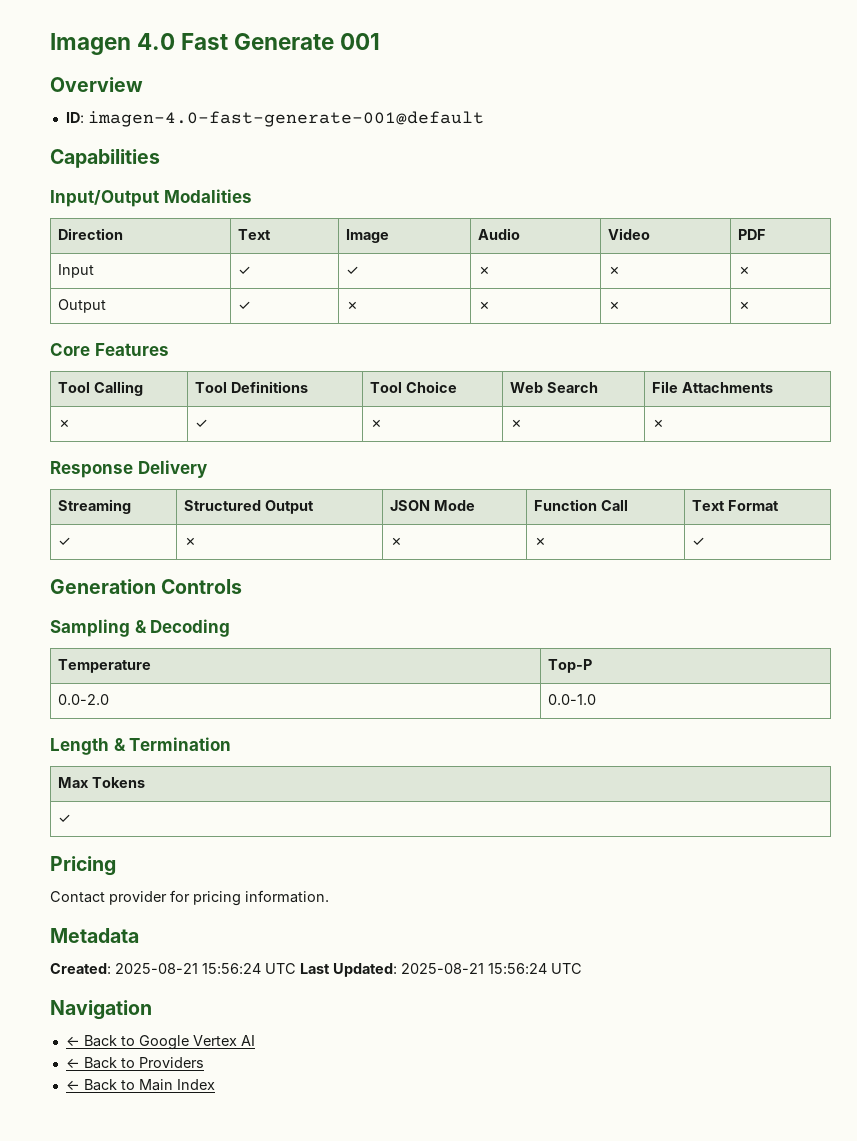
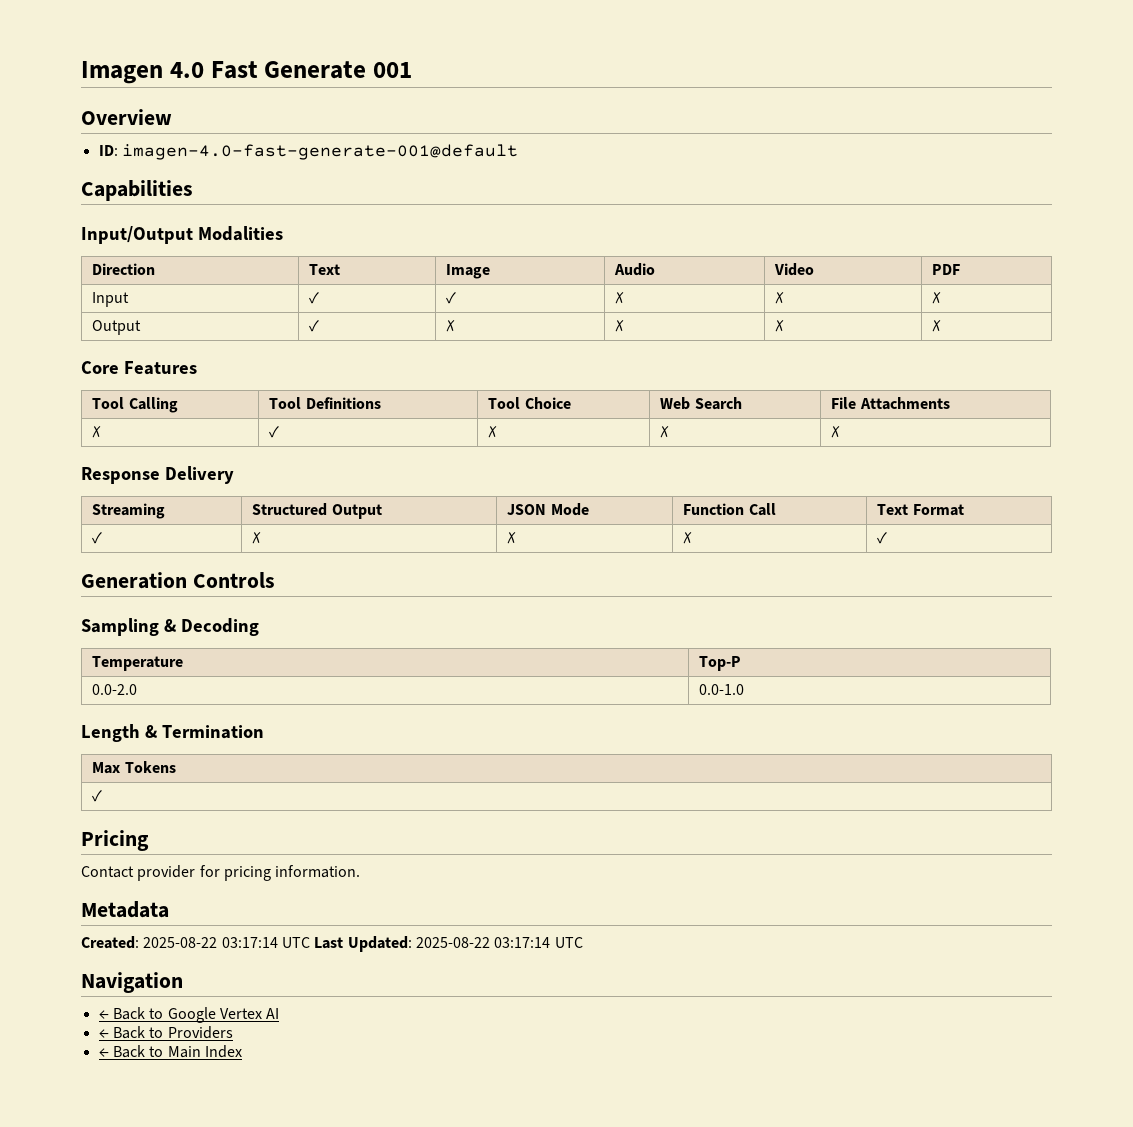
[115,963,261,974] 2025-08-21 15:56:24 -> [143,937,278,948] 2025-08-22 03:17:14
[401,963,547,974] 2025-08-21 15:56:24 -> [415,937,551,948] 2025-08-22 03:17:14

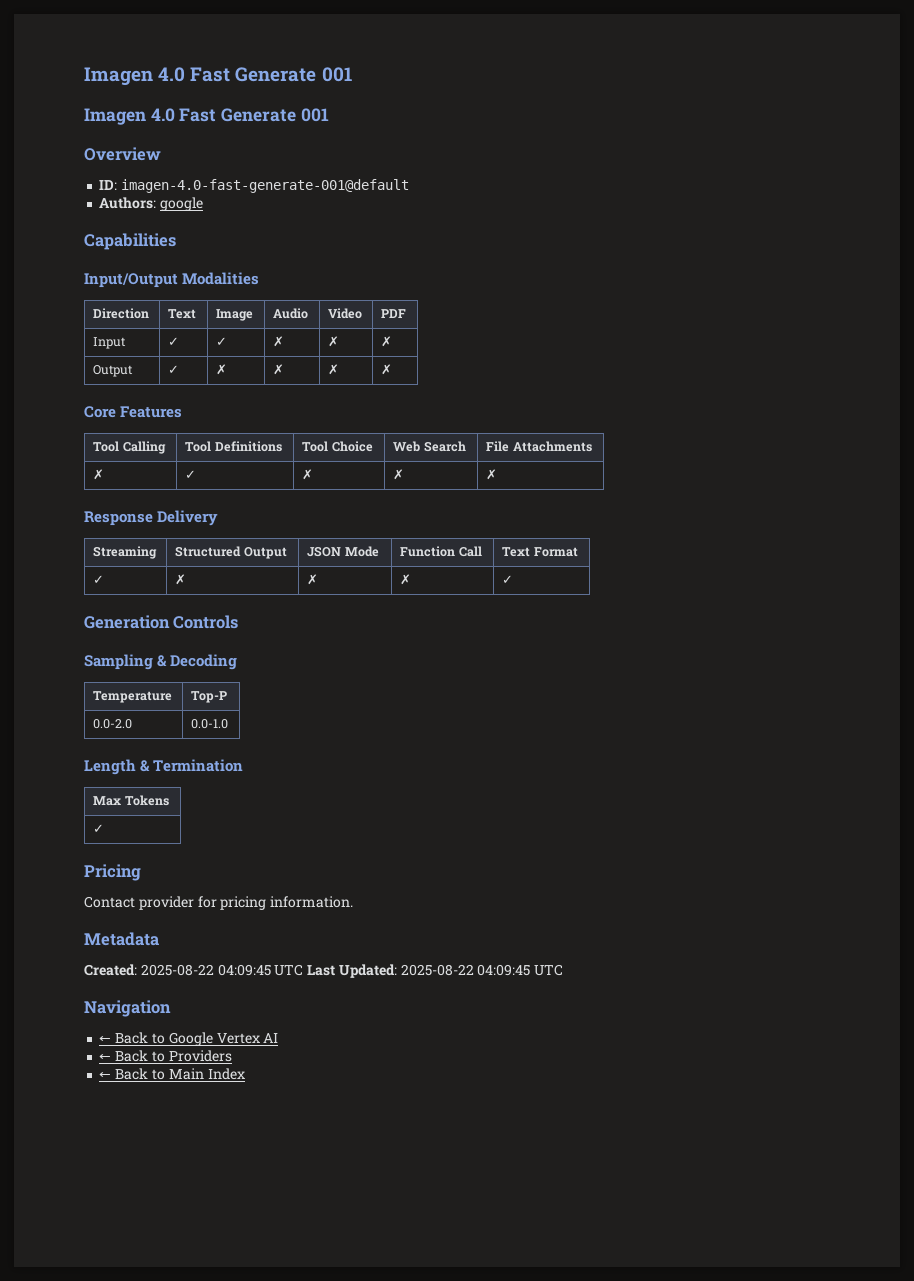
[81,61,412,84] Imagen 4.0 Fast Generate 001 -> [84,67,352,86] [84,108,329,125] Imagen 4.0 Fast Generate 001 // Imagen 4.0 Fast Generate 001
(518, 152) none -> [99,197,204,211] // Authors: google
[221,937,278,948] 03:17:14 -> [217,964,271,976] 04:09:45
[494,937,551,948] 03:17:14 -> [477,964,531,976] 04:09:45

